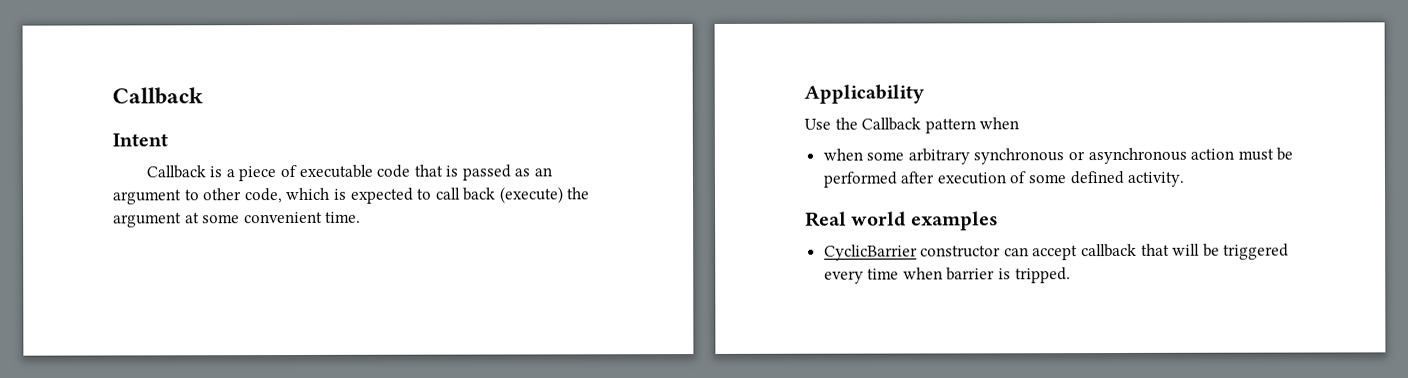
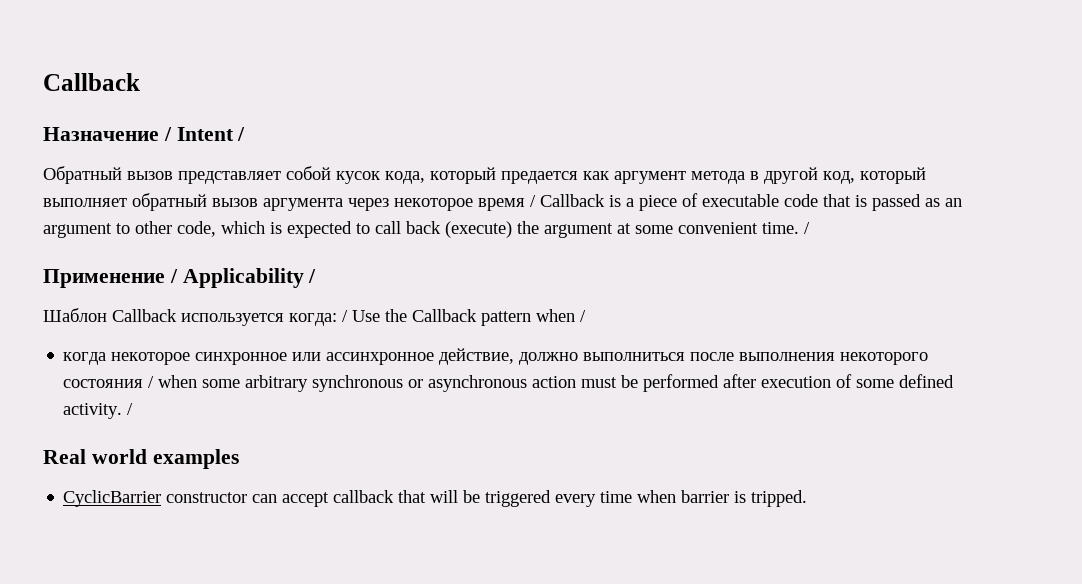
(203, 96) none -> [43,127,172,141] Назначение /
(168, 140) // -> [237,127,246,141] [43,166,926,184] [43,193,536,211] / // Обратный вызов представляет собой кусок кода, который предается как аргумент метода в другой код, который выполняет обратный вызов аргумента через некоторое время /
[804,84,925,104] // Applicability // -> [804,222,810,234] [43,268,317,288] [43,308,348,326] / // Применение / Applicability / // Шаблон Callback используется когда: /
(1020, 123) // -> [580,310,586,322] [63,348,929,365] [63,376,155,388] / // когда некоторое синхронное или ассинхронное действие, должно выполниться после выполнения некоторого состояния /
(1185, 179) none -> [127,403,134,415] /

